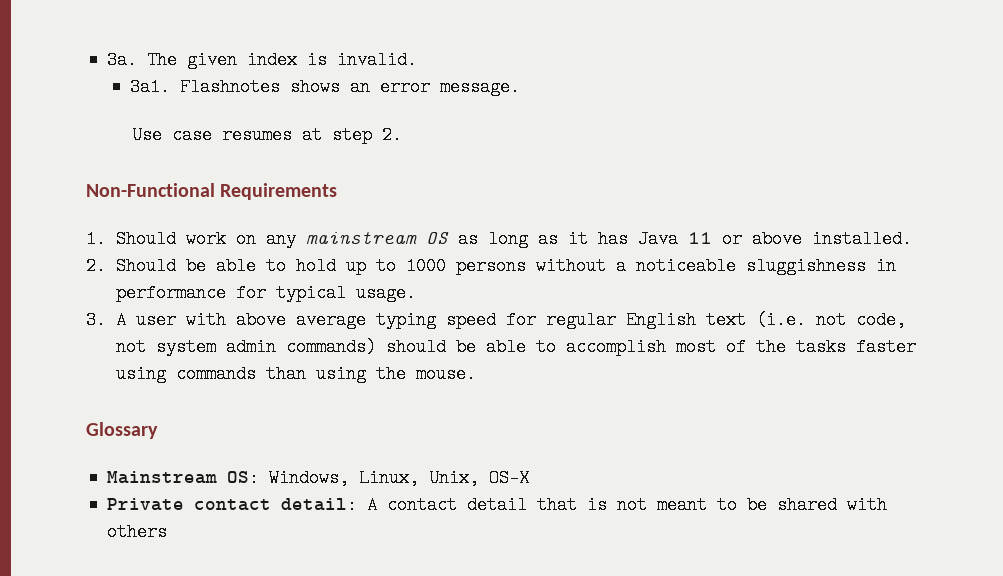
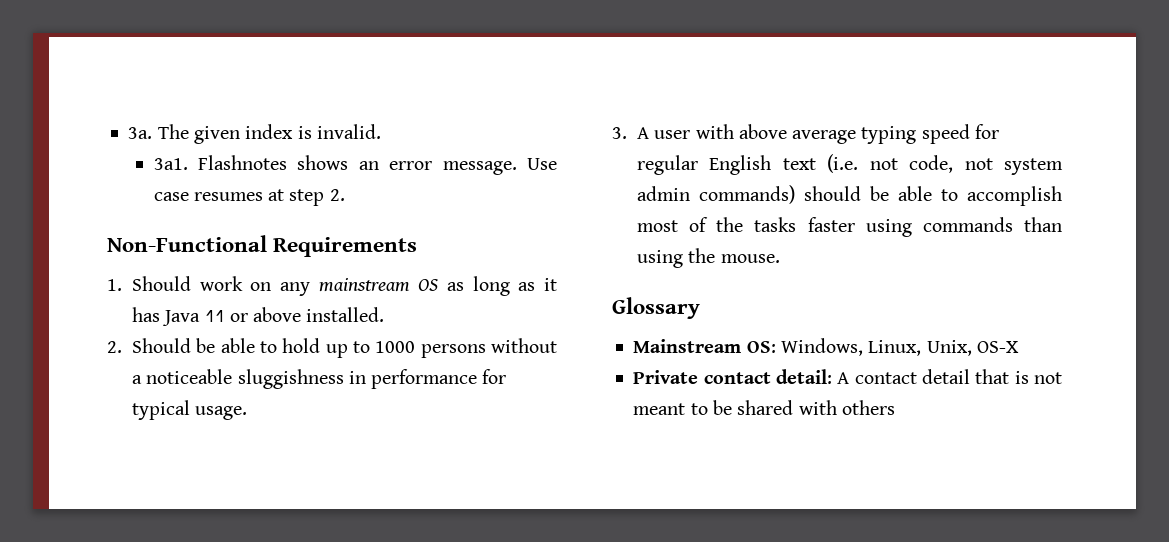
(521, 87) // -> (517, 168) none

